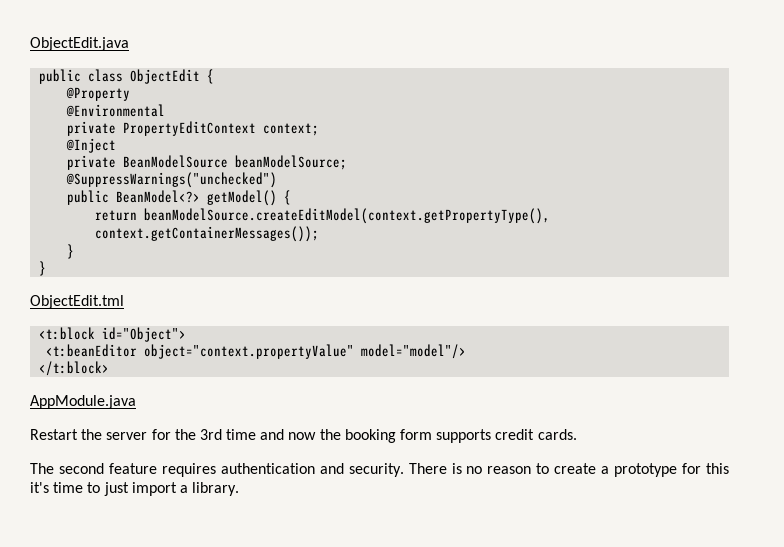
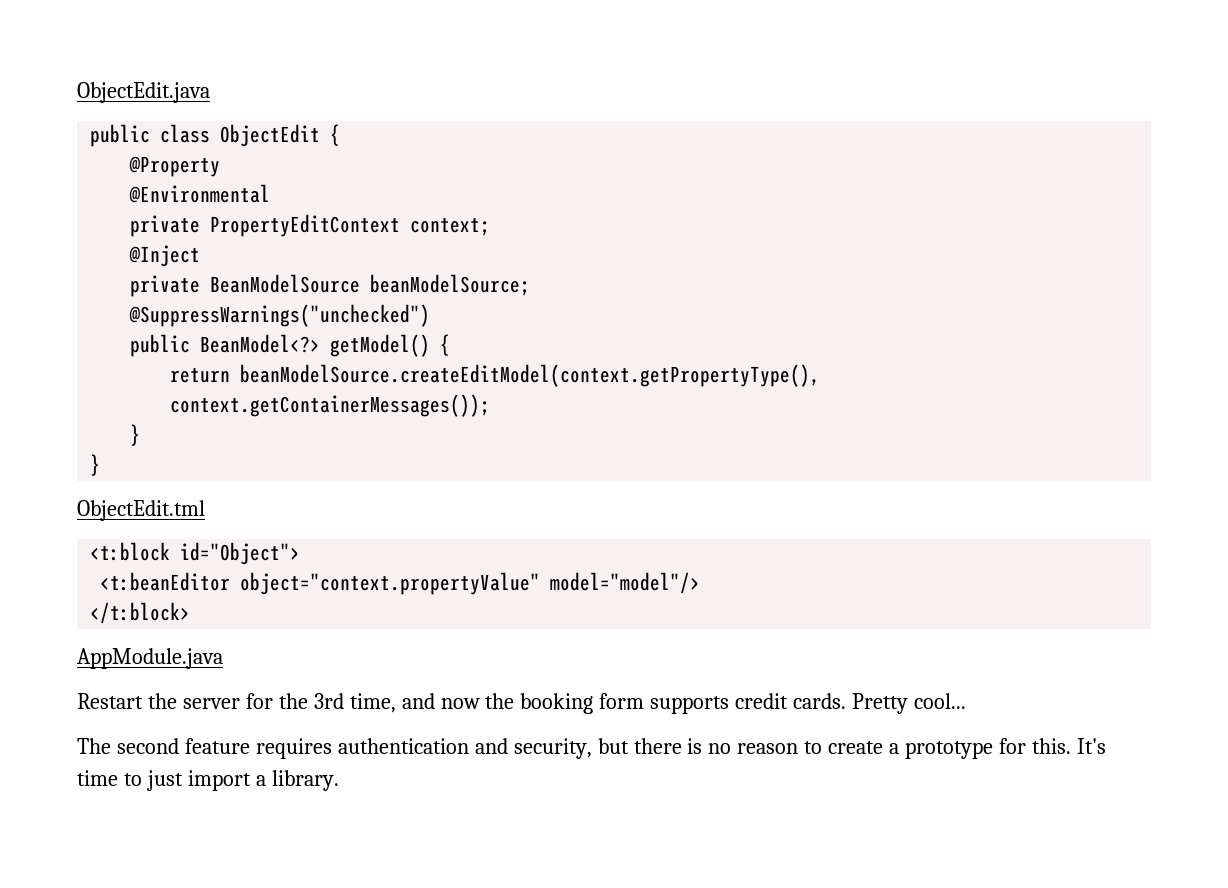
[226,429,257,440] time -> [349,693,396,713] time,
(577, 434) none -> [852,693,967,714] Pretty cool...
[348,463,447,477] security. There -> [513,738,682,759] security, but there
[706,463,729,474] [30,482,49,493] this it's -> [1031,738,1106,754] this. It's

